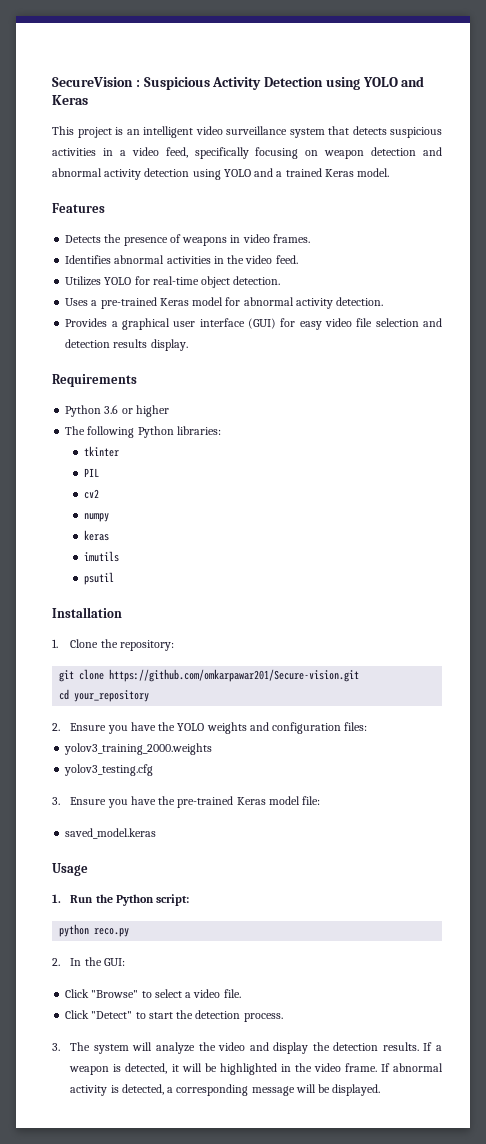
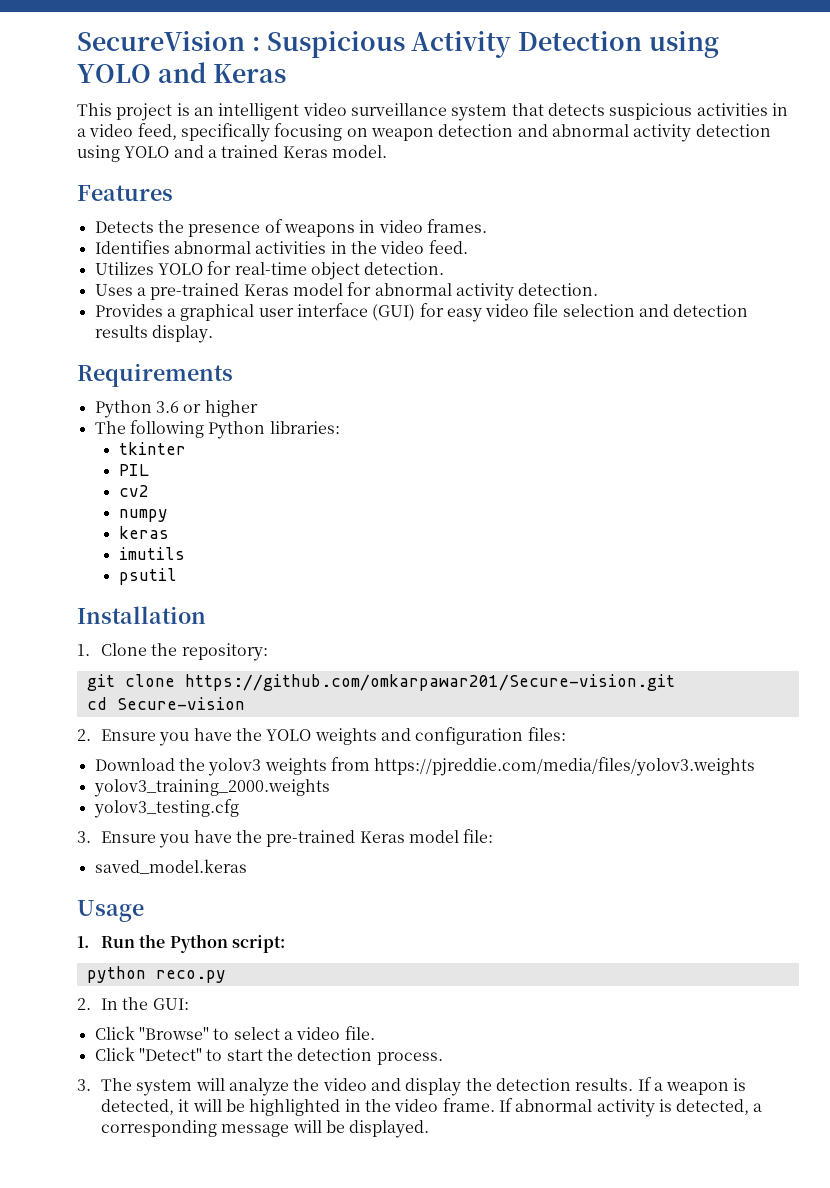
[74,690,150,702] your_repository -> [116,697,245,710] Secure-vision
(368, 726) none -> [94,757,756,776] // Download the yolov3 weights from https://pjreddie.com/media/files/yolov3.weights

